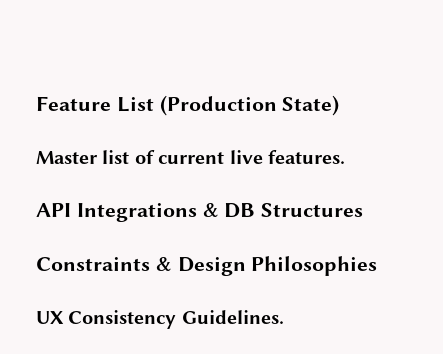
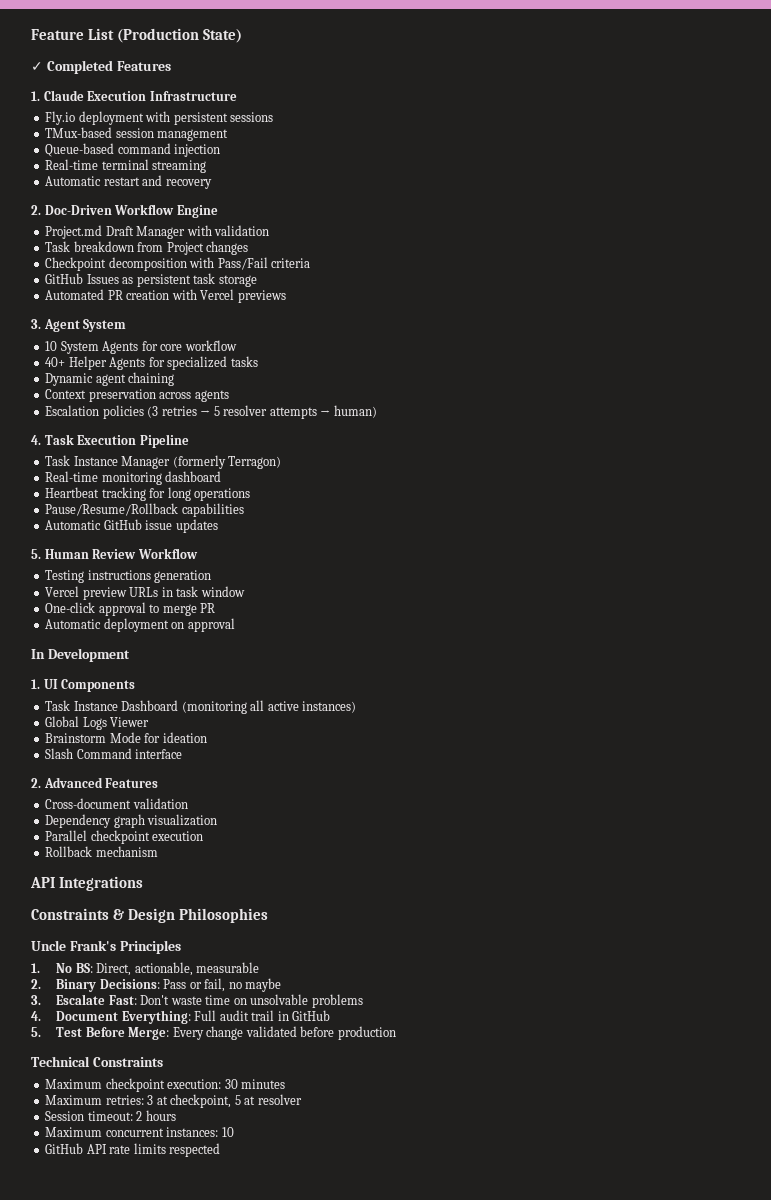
[36,150,345,164] Master list of current live features. -> [31,60,171,74] [31,90,237,101] [45,111,274,125] [45,127,229,141] [45,143,221,157] [45,159,207,173] [45,175,212,189] [31,204,218,218] [45,225,270,239] [45,241,249,255] [45,257,311,271] [45,273,257,287] [45,289,286,303] [31,319,127,332] [45,340,237,354] [45,356,258,370] [45,372,175,386] [45,389,229,402] [45,405,377,419] [31,434,189,448] [45,455,282,469] [45,471,222,485] [45,487,251,501] [45,503,244,517] [45,519,218,533] [31,548,198,559] [45,570,212,583] [45,586,245,600] [45,602,216,616] [45,618,235,632] [31,648,130,662] [31,679,136,692] [45,700,357,714] [45,716,150,730] [45,732,207,743] [45,748,183,759] [31,777,159,788] [45,798,188,809] [45,814,218,828] [45,830,204,844] [45,846,158,857] ✓ Completed Features // 1. Claude Execution Infrastructure // Fly.io deployment with persistent sessions // TMux-based session management // Queue-based command injection // Real-time terminal streaming // Automatic restart and recovery // 2. Doc-Driven Workflow Engine // Project.md Draft Manager with validation // Task breakdown from Project changes // Checkpoint decomposition with Pass/Fail criteria // GitHub Issues as persistent task storage // Automated PR creation with Vercel previews // 3. Agent System // 10 System Agents for core workflow // 40+ Helper Agents for specialized tasks // Dynamic agent chaining // Context preservation across agents // Escalation policies (3 retries → 5 resolver attempts → human) // 4. Task Execution Pipeline // Task Instance Manager (formerly Terragon) // Real-time monitoring dashboard // Heartbeat tracking for long operations // Pause/Resume/Rollback capabilities // Automatic GitHub issue updates // 5. Human Review Workflow // Testing instructions generation // Vercel preview URLs in task window // One-click approval to merge PR // Automatic deployment on approval // In Development // 1. UI Components // Task Instance Dashboard (monitoring all active instances) // Global Logs Viewer // Brainstorm Mode for ideation // Slash Command interface // 2. Advanced Features // Cross-document validation // Dependency graph visualization // Parallel checkpoint execution // Rollback mechanism
[202,203,364,218] & DB Structures -> (144, 883) none
[36,310,284,329] UX Consistency Guidelines. -> [31,940,181,954] [31,962,260,976] [31,978,282,992] [31,994,363,1008] [31,1010,331,1024] [31,1026,396,1040] [31,1056,163,1067] [45,1078,286,1092] [45,1094,302,1108] [45,1110,176,1121] [45,1127,234,1137] [45,1143,221,1157] Uncle Frank's Principles // 1. No BS: Direct, actionable, measurable // 2. Binary Decisions: Pass or fail, no maybe // 3. Escalate Fast: Don't waste time on unsolvable problems // 4. Document Everything: Full audit trail in GitHub // 5. Test Before Merge: Every change validated before production // Technical Constraints // Maximum checkpoint execution: 30 minutes // Maximum retries: 3 at checkpoint, 5 at resolver // Session timeout: 2 hours // Maximum concurrent instances: 10 // GitHub API rate limits respected

